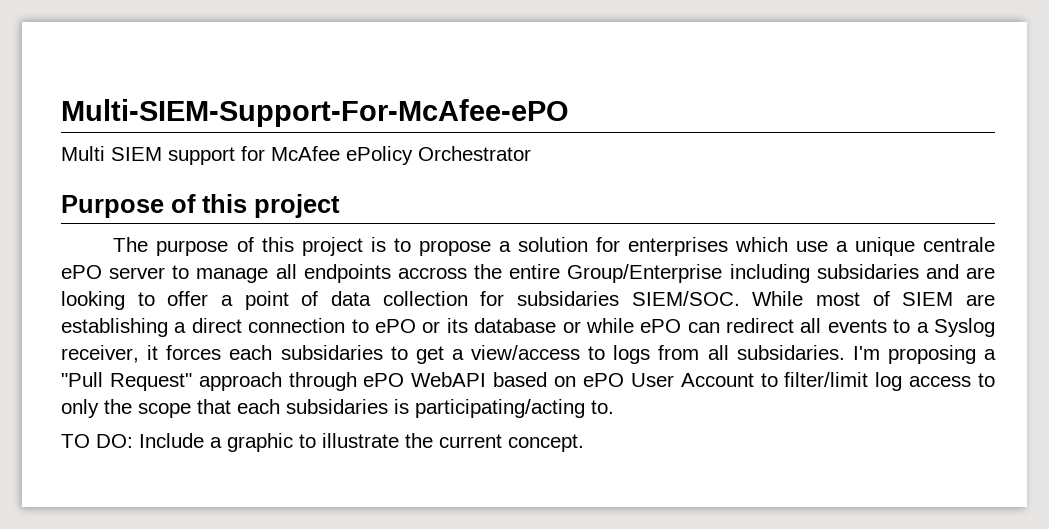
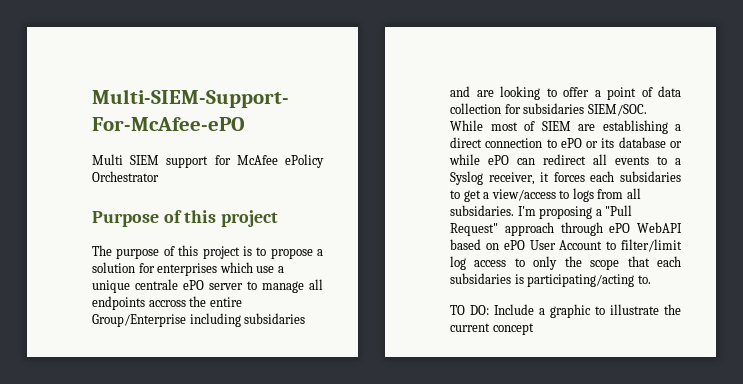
[508,434,584,452] concept. -> [492,323,534,335] concept

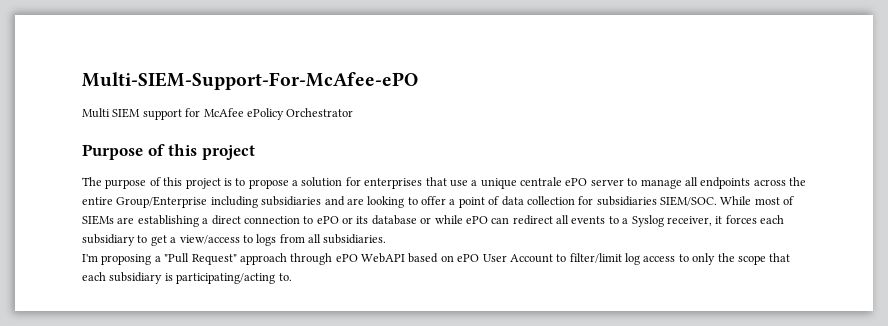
[219,262,253,273] which -> [425,177,447,186] that
[148,300,186,307] accross -> [753,179,786,186] across
[244,313,306,324] subsidaries -> [261,196,322,206] subsidiaries
[523,103,585,114] subsidaries -> [596,196,657,206] subsidiaries
[541,121,571,131] SIEM -> [82,215,114,225] SIEMs
[620,171,681,182] subsidaries -> [82,234,135,246] subsidiary
[450,205,514,216] subsidaries. -> [323,234,387,244] subsidiaries. //
[450,273,511,284] subsidaries -> [109,272,163,284] subsidiary
[450,304,681,318] [450,323,534,335] // TO DO: Include a graphic to illustrate the current concept -> (292, 277) none

